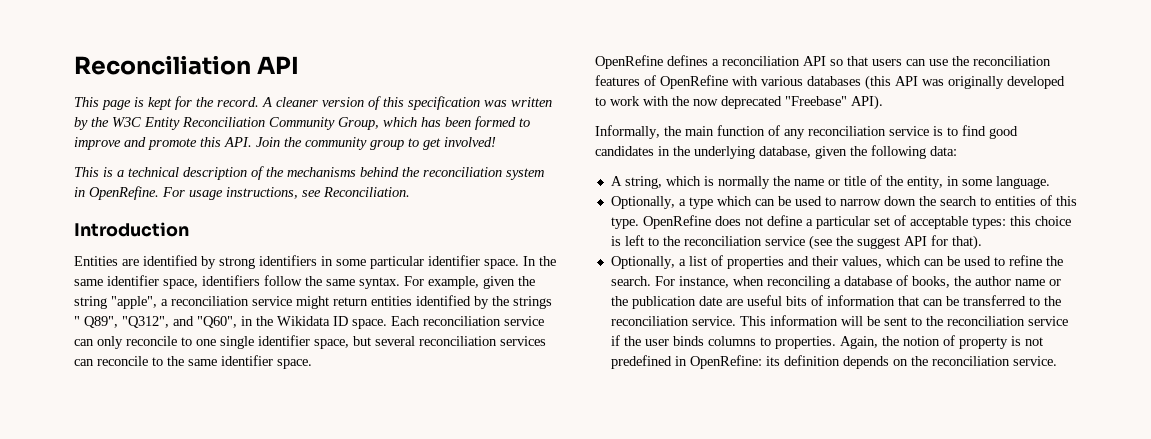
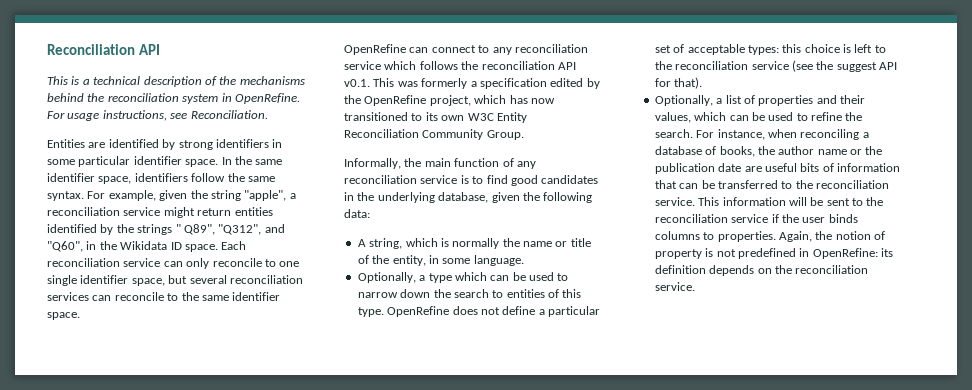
[74,96,552,110] [74,116,530,130] [74,137,496,150] // This page is kept for the record. A cleaner version of this specification was written by the W3C Entity Reconciliation Community Group, which has been formed to improve and promote this API. Join the community group to get involved! -> (161, 49) none
[74,222,189,237] // Introduction -> (268, 114) none
[667,55,1051,66] [595,75,1065,90] [595,95,883,110] defines a reconciliation API so that users can use the reconciliation features of OpenRefine with various databases (this API was originally developed to work with the now deprecated "Freebase" API). -> [409,44,588,55] [344,61,576,70] [344,78,600,89] [344,95,555,106] [344,112,527,123] [344,129,524,140] can connect to any reconciliation service which follows the reconciliation API v0.1. This was formerly a specification edited by the OpenRefine project, which has now transitioned to its own W3C Entity Reconciliation Community Group.

